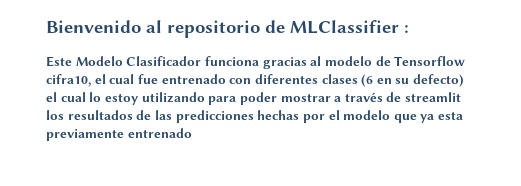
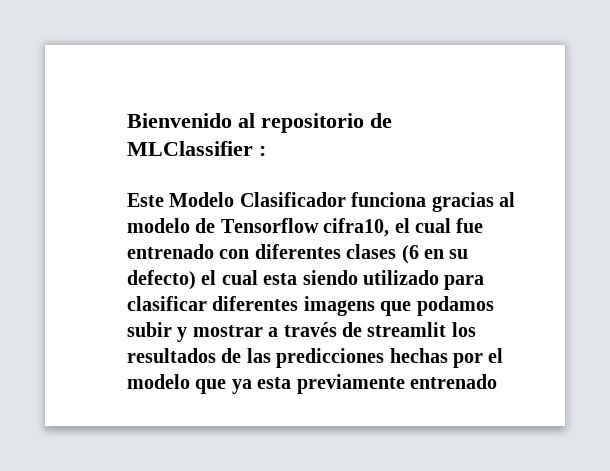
[89,92,277,105] lo estoy utilizando para poder -> [263,270,485,290] [127,296,494,316] [127,322,188,342] esta siendo utilizado para clasificar diferentes imagens que podamos subir y

